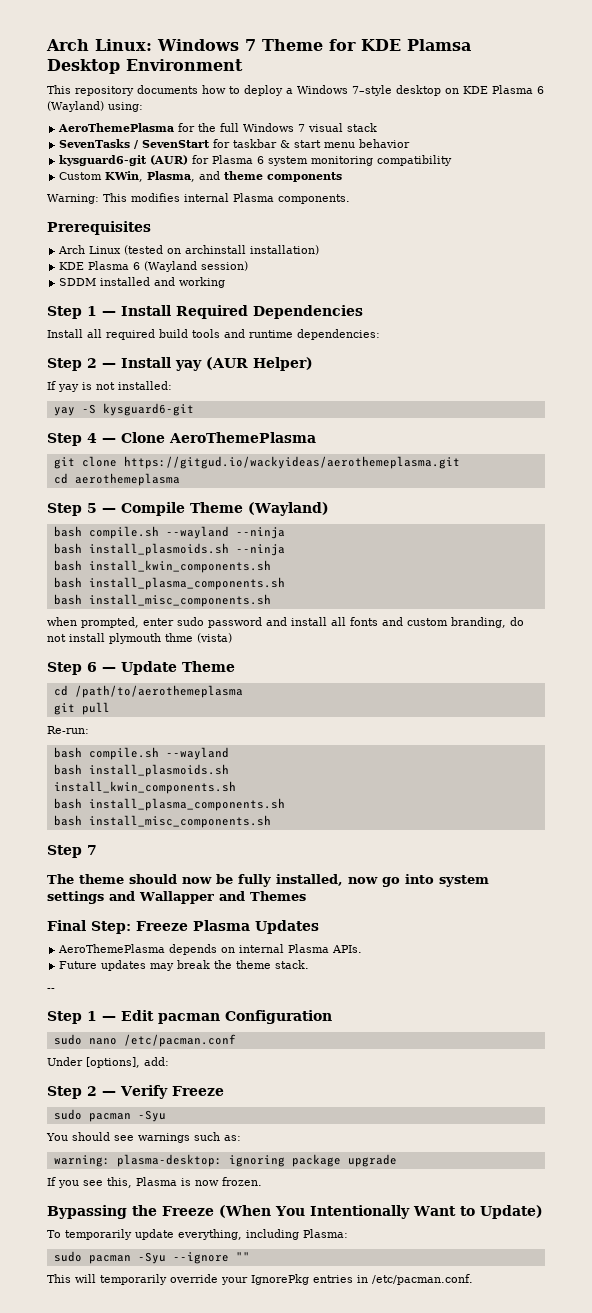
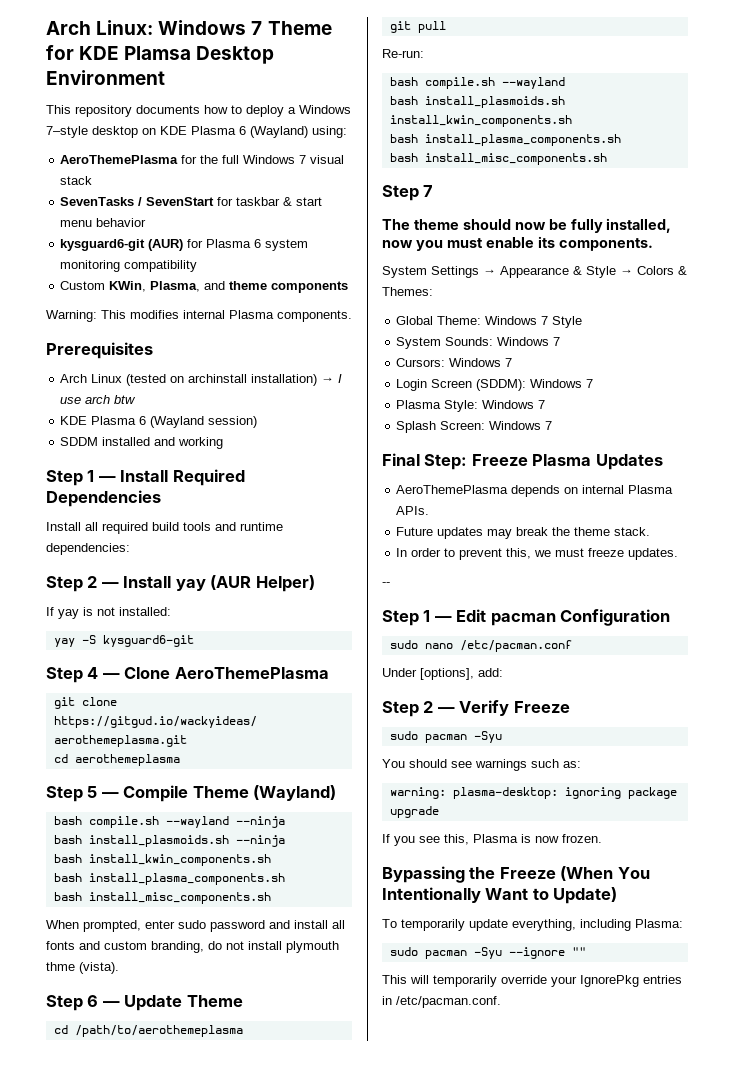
(320, 250) none -> [321,374,343,383] [60,395,137,404] → I use arch btw
[47,617,77,626] when -> [46,920,79,929] When
[197,633,232,643] (vista) -> [79,962,119,974] (vista).
[382,874,489,887] [47,891,306,904] go into system settings and Wallapper and Themes -> [415,236,653,251] [382,266,687,278] [382,287,433,296] [396,316,583,328] [396,337,561,349] [396,358,513,367] [396,379,594,391] [396,400,546,412] [396,421,553,433] you must enable its components. // System Settings → Appearance & Style → Colors & Themes: // Global Theme: Windows 7 Style // System Sounds: Windows 7 // Cursors: Windows 7 // Login Screen (SDDM): Windows 7 // Plasma Style: Windows 7 // Splash Screen: Windows 7
(310, 964) none -> [396,548,679,560] // In order to prevent this, we must freeze updates.

